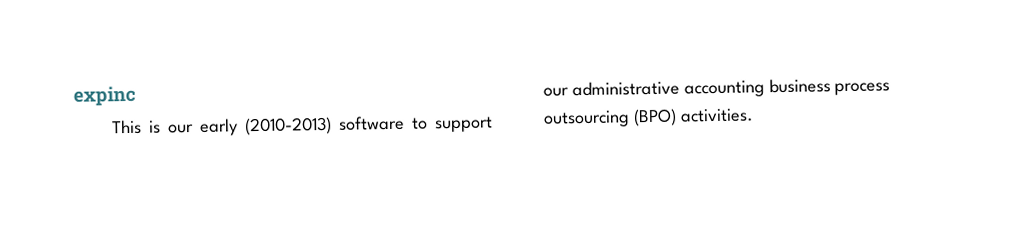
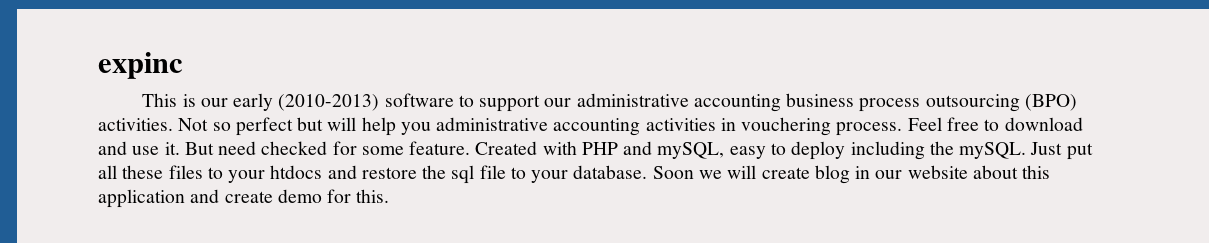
(754, 115) none -> [178,117,1083,136] [98,141,1093,160] [98,165,1051,184] [98,189,390,208] Not so perfect but will help you administrative accounting activities in vouchering process. Feel free to download and use it. But need checked for some feature. Created with PHP and mySQL, easy to deploy including the mySQL. Just put all these files to your htdocs and restore the sql file to your database. Soon we will create blog in our website about this application and create demo for this.

